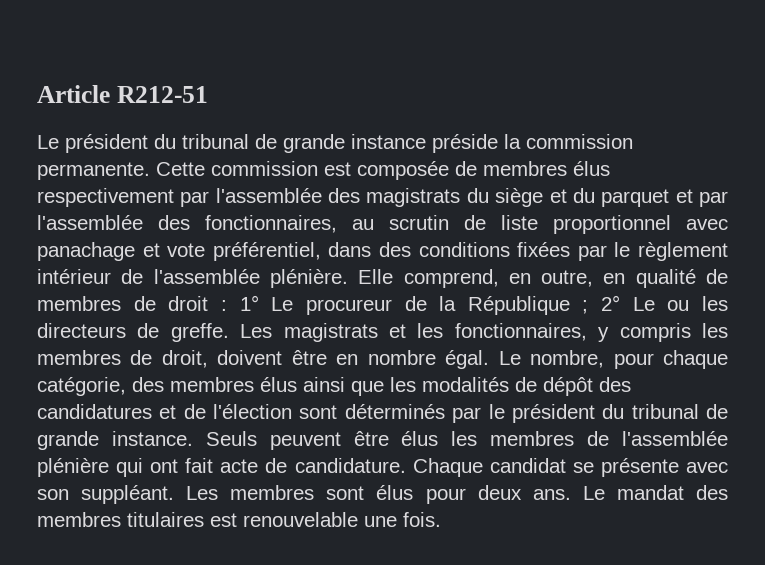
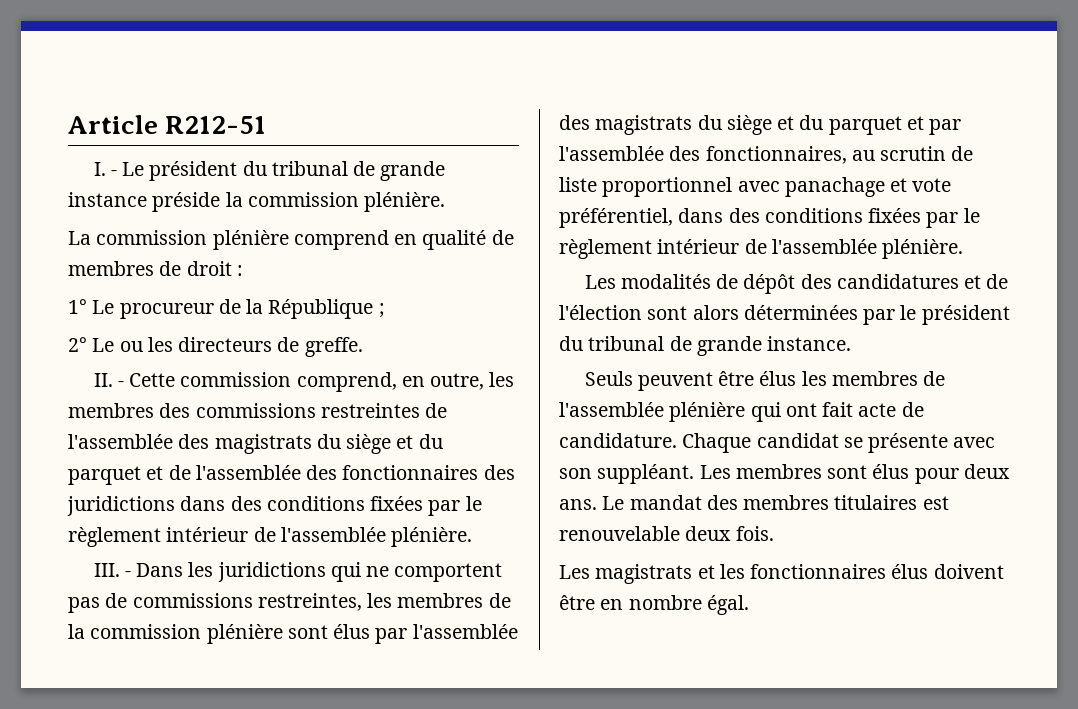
(208, 94) none -> [93,162,117,176] I. -
[37,161,610,180] [37,188,174,207] permanente. Cette commission est composée de membres élus respectivement -> [364,192,446,212] [68,230,514,250] [68,261,243,276] [68,299,385,319] [68,337,363,357] [93,372,515,392] [68,403,448,418] [68,434,443,454] [68,465,515,485] [67,496,482,516] [68,527,473,547] [93,562,503,582] [68,593,511,613] [68,624,371,644] plénière. // La commission plénière comprend en qualité de membres de droit : // 1° Le procureur de la République ; // 2° Le ou les directeurs de greffe. // II. - Cette commission comprend, en outre, les membres des commissions restreintes de l'assemblée des magistrats du siège et du parquet et de l'assemblée des fonctionnaires des juridictions dans des conditions fixées par le règlement intérieur de l'assemblée plénière. // III. - Dans les juridictions qui ne comportent pas de commissions restreintes, les membres de la commission plénière sont élus
[358,269,728,288] [37,295,728,315] [37,323,728,342] [37,350,728,369] [37,377,416,396] Elle comprend, en outre, en qualité de membres de droit : 1° Le procureur de la République ; 2° Le ou les directeurs de greffe. Les magistrats et les fonctionnaires, y compris les membres de droit, doivent être en nombre égal. Le nombre, pour chaque catégorie, des membres élus ainsi que les -> [584,275,616,289] // Les
[344,404,445,419] déterminés -> [692,305,858,320] alors déterminées
(193, 438) none -> (852, 343) //
[364,516,397,527] une -> [685,526,732,541] deux
(441, 519) none -> [559,564,1004,584] [559,595,749,615] // Les magistrats et les fonctionnaires élus doivent être en nombre égal.

